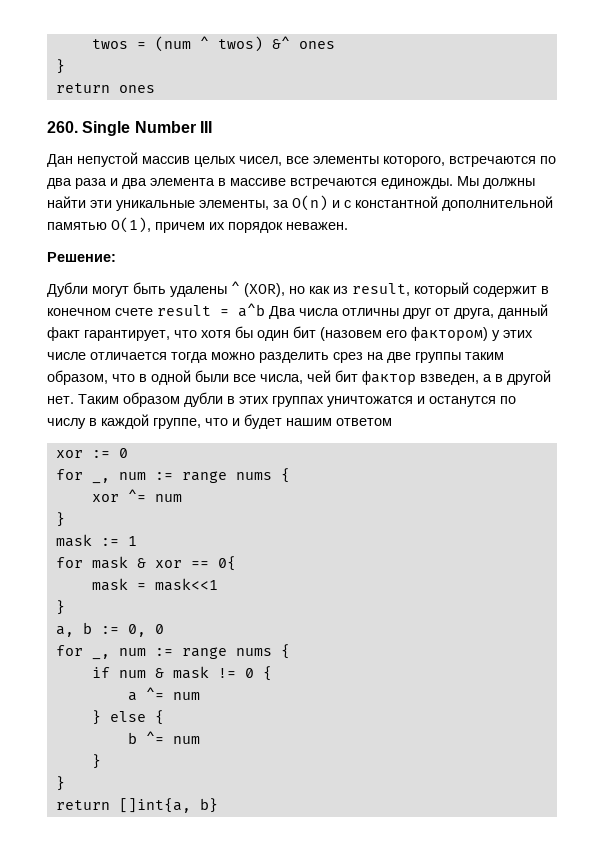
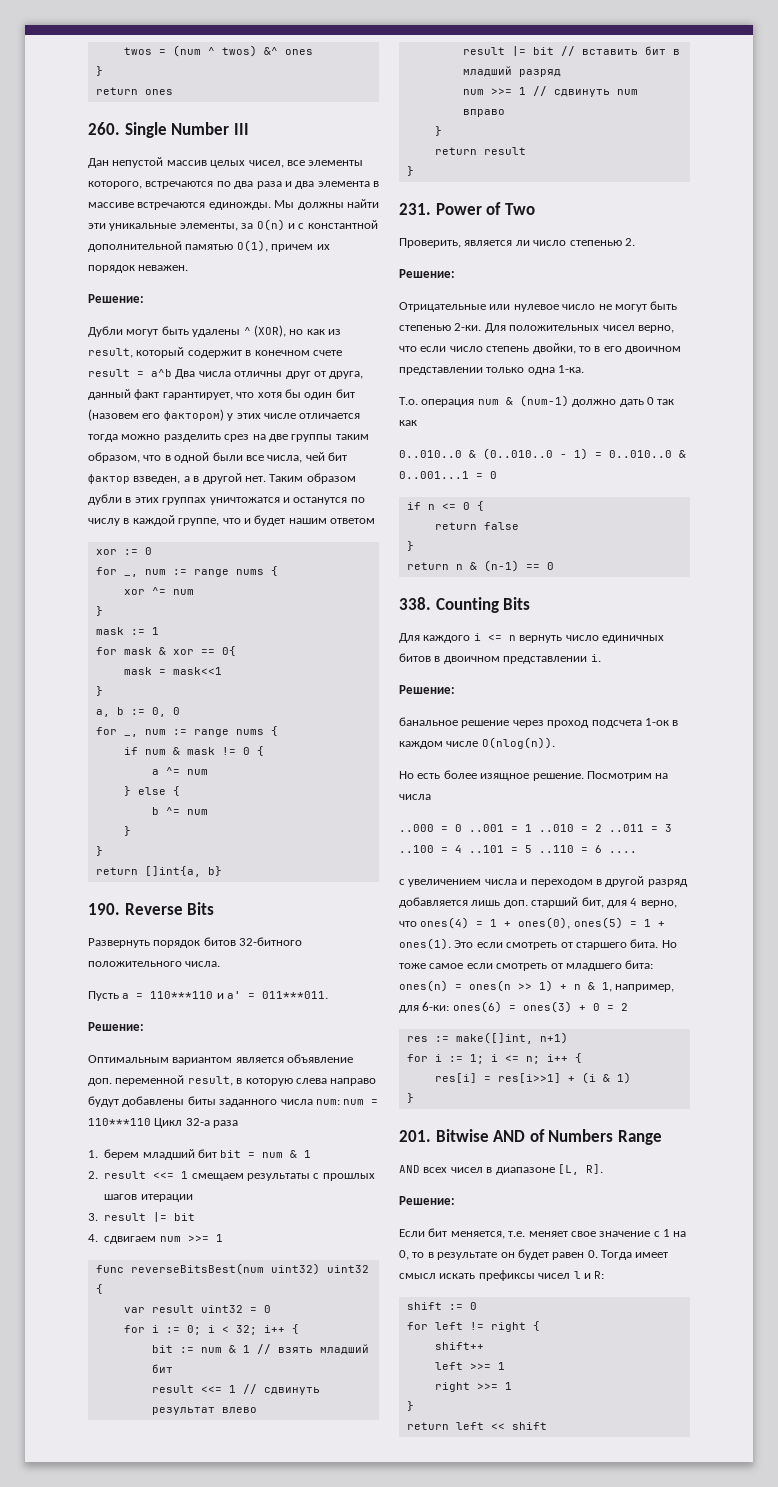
(218, 805) none -> [88,902,215,915] [88,937,303,948] [88,961,221,967] [88,991,329,1001] [88,1022,144,1031] [88,1054,354,1065] [88,1075,377,1086] [88,1096,379,1107] [88,1118,239,1128] [88,1149,312,1160] [88,1171,375,1181] [104,1194,193,1202] [88,1212,196,1222] [88,1234,223,1244] [95,1263,369,1275] [95,1284,103,1294] [123,1305,271,1313] [123,1324,299,1335] [151,1344,369,1355] [151,1364,173,1373] [151,1384,320,1395] [151,1407,257,1415] [462,46,680,56] [462,66,561,77] [462,86,638,97] [462,109,505,117] [434,126,442,136] [434,147,526,155] [406,166,414,176] [399,202,535,215] [399,238,635,248] [399,269,455,278] [399,301,678,312] [399,323,674,333] [399,343,681,354] [399,365,585,375] [399,395,675,407] [399,420,417,426] [399,448,686,460] [399,471,497,479] [406,501,484,511] [434,522,519,530] [406,541,414,551] [406,560,554,572] [399,597,531,613] [399,633,664,643] [399,653,601,664] [399,685,455,694] [399,717,679,728] [399,737,555,749] [399,770,669,781] [399,794,431,800] [399,824,672,832] [399,845,637,853] [399,876,688,887] [399,897,677,908] [399,917,665,929] [399,938,677,950] [399,960,654,971] [399,980,675,992] [399,1001,628,1013] [406,1032,568,1044] [406,1053,582,1064] [434,1072,631,1084] [406,1093,414,1103] [399,1129,662,1145] [399,1164,603,1175] [399,1196,455,1205] [399,1228,687,1239] [399,1249,669,1260] [399,1270,605,1281] [406,1302,477,1310] [406,1321,540,1332] [434,1342,484,1350] [434,1362,505,1370] [434,1382,512,1392] [406,1401,414,1411] [406,1422,547,1430] // 190. Reverse Bits // Развернуть порядок битов 32-битного положительного числа. // Пусть a = 110***110 и a' = 011***011. // Решение: // Оптимальным вариантом является объявление доп. переменной result, в которую слева направо будут добавлены биты заданного числа num: num = 110***110 Цикл 32-а раза // 1. берем младший бит bit = num & 1 // 2. result <<= 1 смещаем результаты c прошлых шагов итерации // 3. result |= bit // 4. сдвигаем num >>= 1 // func reverseBitsBest(num uint32) uint32 { // var result uint32 = 0 // for i := 0; i < 32; i++ { // bit := num & 1 // взять младший бит // result <<= 1 // сдвинуть результат влево // result |= bit // вставить бит в младший разряд // num >>= 1 // сдвинуть num вправо // } // return result // } // 231. Power of Two // Проверить, является ли число степенью 2. // Решение: // Отрицательные или нулевое число не могут быть степенью 2-ки. Для положительных чисел верно, что если число степень двойки, то в его двоичном представлении только одна 1-ка. // Т.о. операция num & (num-1) должно дать 0 так как // 0..010..0 & (0..010..0 - 1) = 0..010..0 & 0..001...1 = 0 // if n <= 0 { // return false // } // return n & (n-1) == 0 // 338. Counting Bits // Для каждого i <= n вернуть число единичных битов в двоичном представлении i. // Решение: // банальное решение через проход подсчета 1-ок в каждом числе O(nlog(n)). // Но есть более изящное решение. Посмотрим на числа // ..000 = 0 ..001 = 1 ..010 = 2 ..011 = 3 ..100 = 4 ..101 = 5 ..110 = 6 .... // с увеличением числа и переходом в другой разряд добавляется лишь доп. старший бит, для 4 верно, что ones(4) = 1 + ones(0), ones(5) = 1 + ones(1). Это если смотреть от старшего бита. Но тоже самое если смотреть от младшего бита: ones(n) = ones(n >> 1) + n & 1, например, для 6-ки: ones(6) = ones(3) + 0 = 2 // res := make([]int, n+1) // for i := 1; i <= n; i++ { // res[i] = res[i>>1] + (i & 1) // } // 201. Bitwise AND of Numbers Range // AND всех чисел в диапазоне [L, R]. // Решение: // Если бит меняется, т.е. меняет свое значение с 1 на 0, то в результате он будет равен 0. Тогда имеет смысл искать префиксы чисел l и R: // shift := 0 // for left != right { // shift++ // left >>= 1 // right >>= 1 // } // return left << shift

